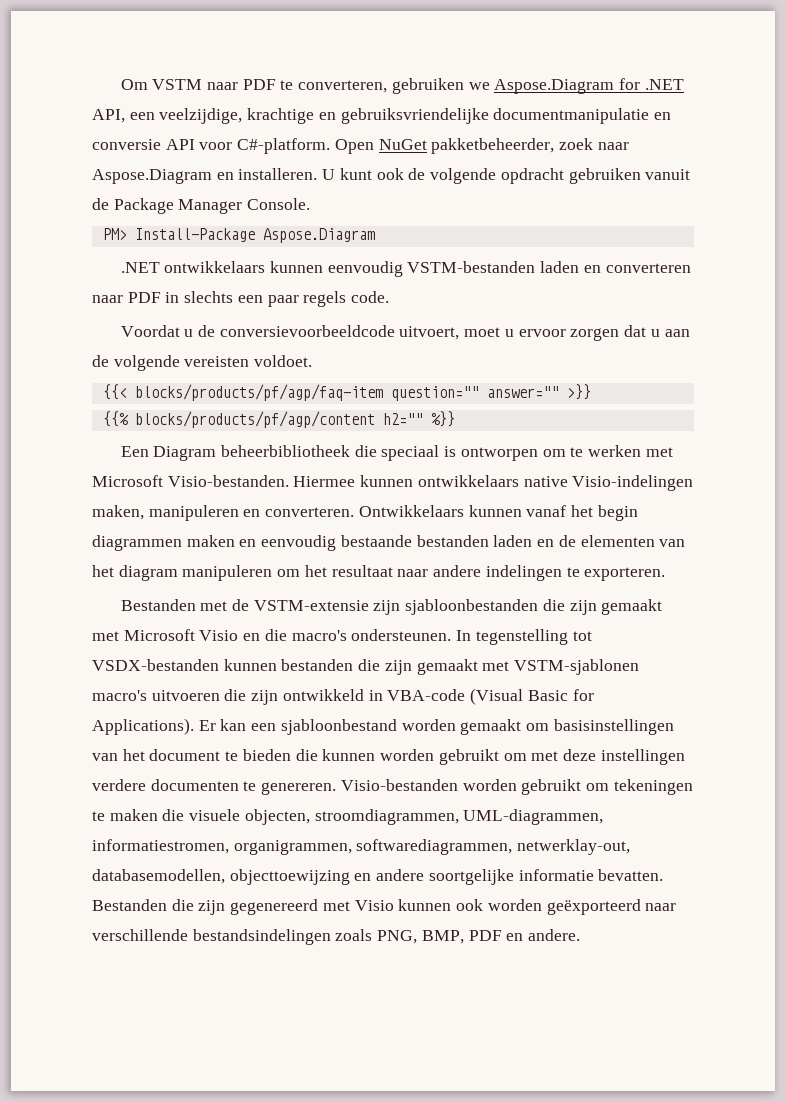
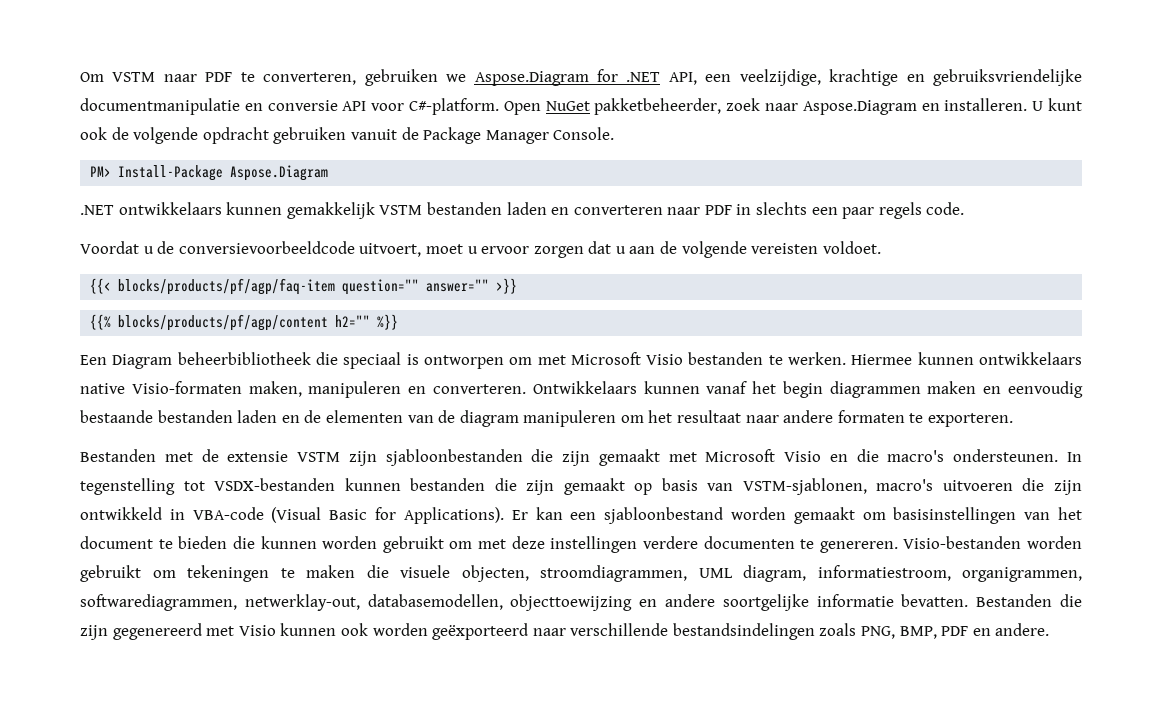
[327,261,536,277] eenvoudig VSTM-bestanden -> [286,202,502,219] gemakkelijk VSTM bestanden
[570,445,673,457] [92,475,289,487] te werken met Microsoft Visio-bestanden. -> [537,352,847,365] met Microsoft Visio bestanden te werken.
[572,475,694,491] Visio-indelingen -> [131,381,242,394] Visio-formaten
[92,565,114,577] het -> [438,410,456,423] de
[485,565,562,581] indelingen -> [837,410,905,423] formaten
[253,600,369,611] VSTM-extensie -> [227,451,341,462] extensie VSTM
[482,659,640,675] met VSTM-sjablonen -> [634,478,867,495] op basis van VSTM-sjablonen,
[463,809,604,825] [92,839,229,854] UML-diagrammen, informatiestromen, -> [698,565,951,582] UML diagram, informatiestroom,

